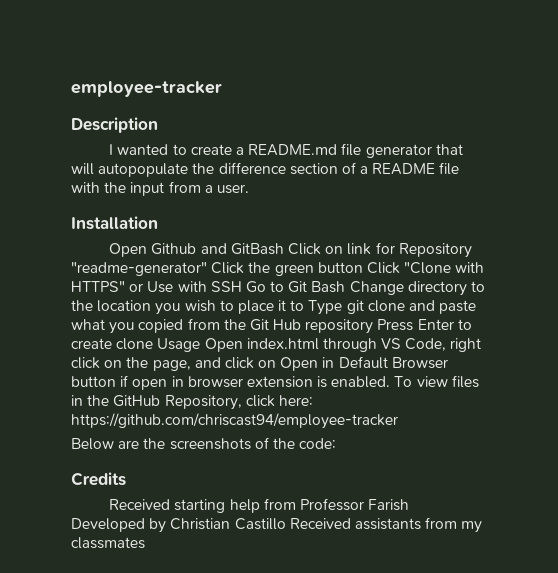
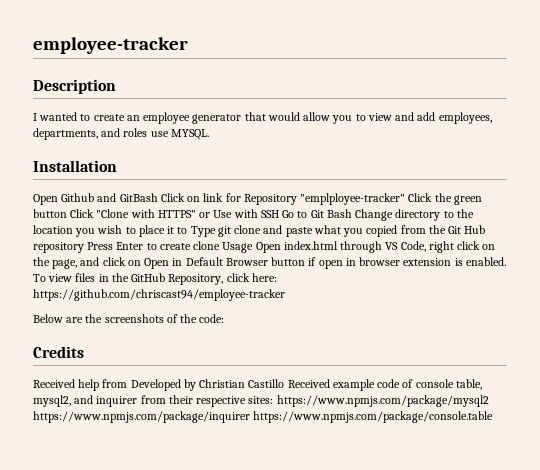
[235,143,463,158] [71,162,460,177] [71,181,249,196] a README.md file generator that will autopopulate the difference section of a README file with the input from a user. -> [126,112,492,124] [33,128,209,140] an employee generator that would allow you to view and add employees, departments, and roles use MYSQL.
[71,262,207,276] "readme-generator" -> [300,193,406,205] "emplployee-tracker"
[174,499,226,513] starting -> (75, 383) none
[299,498,410,511] Professor Farish -> (128, 383) none
[354,517,483,533] [71,537,145,549] assistants from my classmates -> [332,379,482,391] [33,395,489,407] [33,411,494,423] example code of console table, mysql2, and inquirer from their respective sites: https://www.npmjs.com/package/mysql2 https://www.npmjs.com/package/inquirer https://www.npmjs.com/package/console.table

